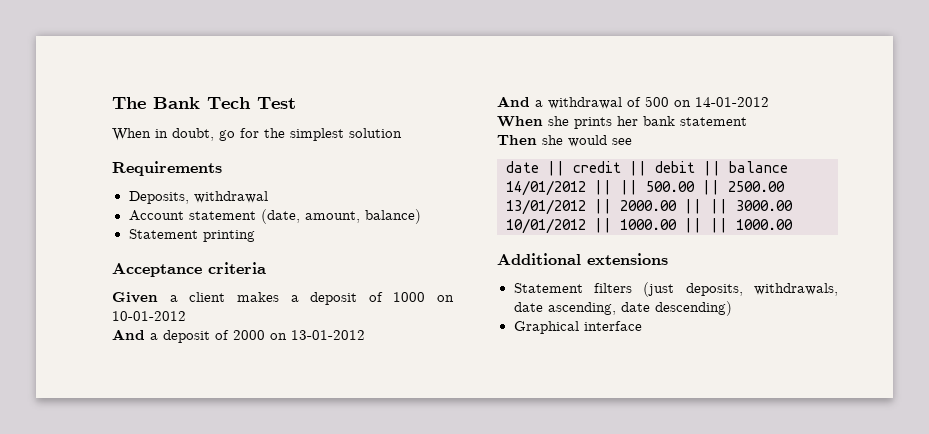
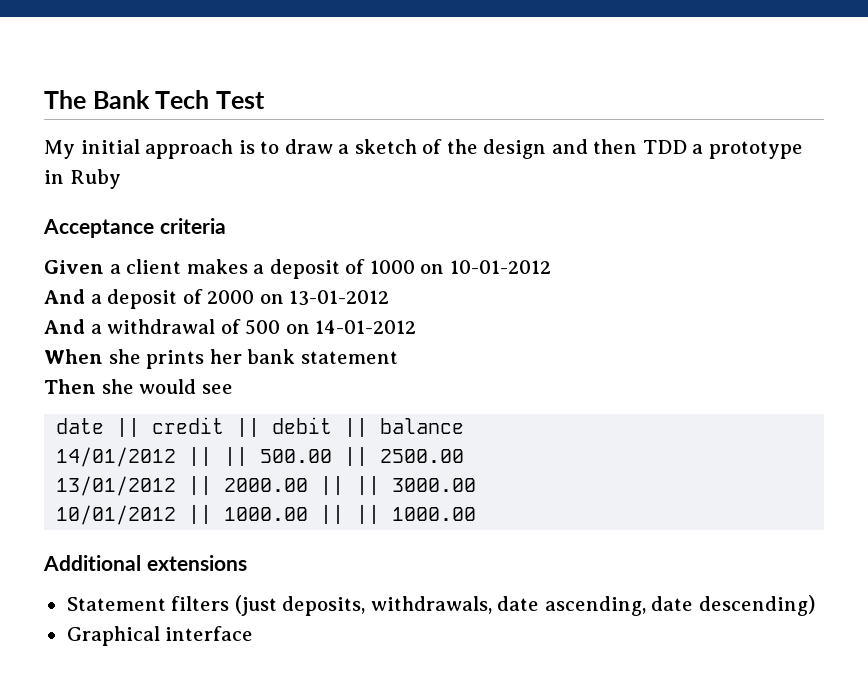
[112,128,402,141] [112,161,222,176] [128,191,268,204] [128,209,421,224] [128,229,255,242] When in doubt, go for the simplest solution // Requirements // Deposits, withdrawal // Account statement (date, amount, balance) // Statement printing -> [44,139,804,159] [44,169,121,189] My initial approach is to draw a sketch of the design and then TDD a prototype in Ruby

